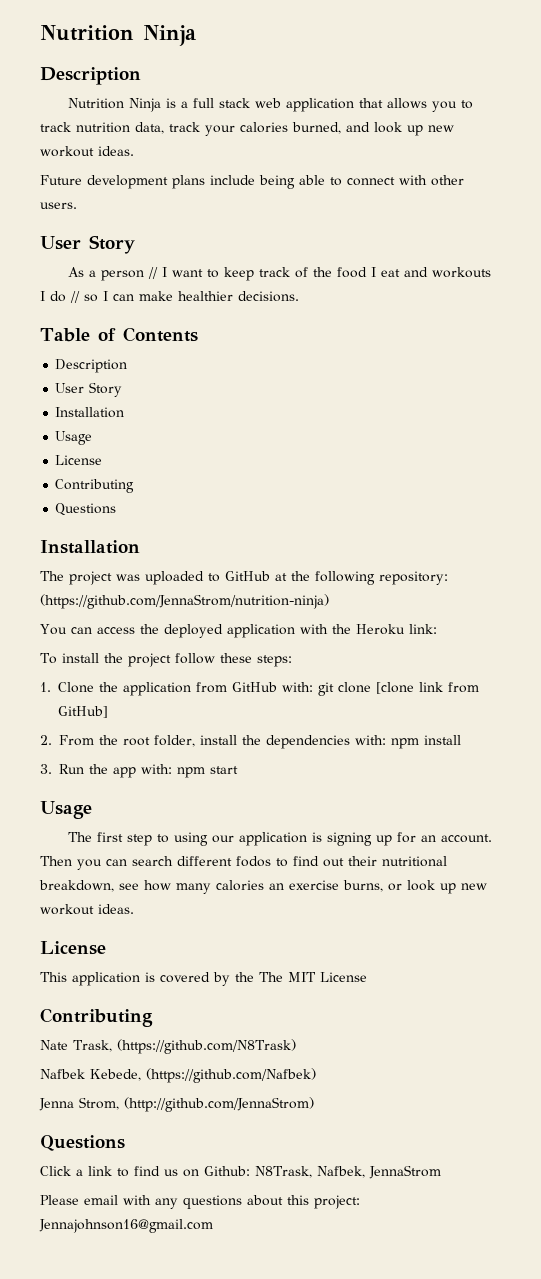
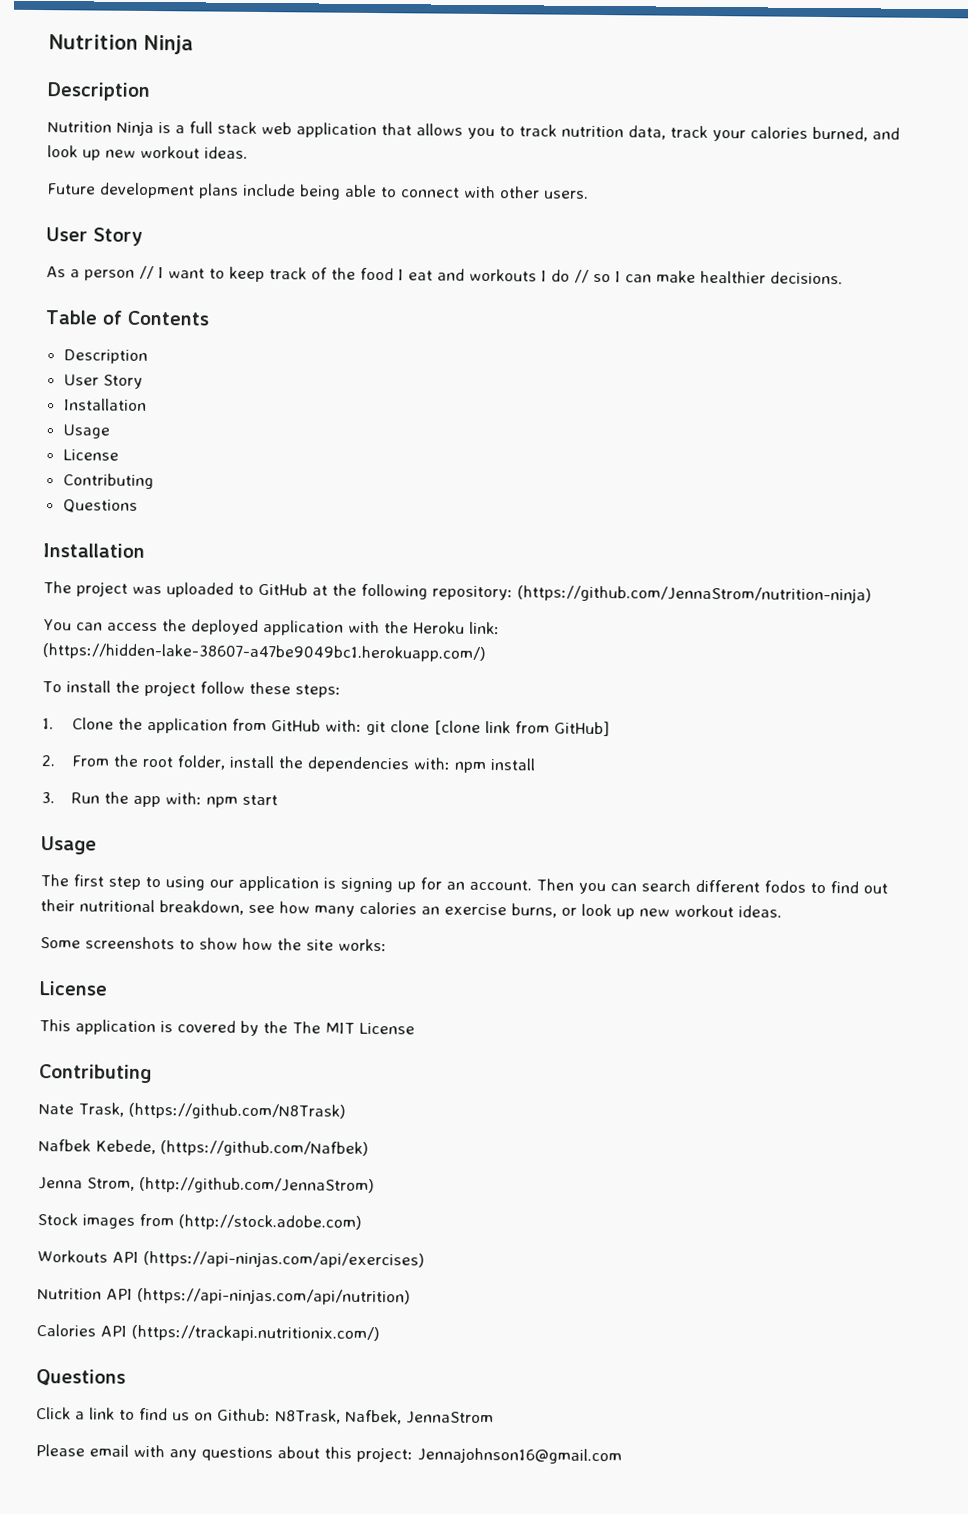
(437, 629) none -> [42,643,486,663] (https://hidden-lake-38607-a47be9049bc1.herokuapp.com/)
(134, 909) none -> [40,936,387,952] // Some screenshots to show how the site works:
(314, 1104) none -> [37,1213,362,1231] [37,1250,425,1269] [37,1287,411,1306] [36,1324,380,1343] // Stock images from (http://stock.adobe.com) // Workouts API (https://api-ninjas.com/api/exercises) // Nutrition API (https://api-ninjas.com/api/nutrition) // Calories API (https://trackapi.nutritionix.com/)

